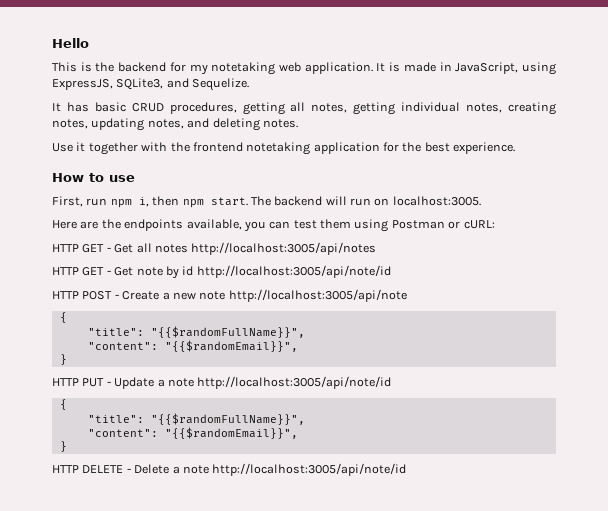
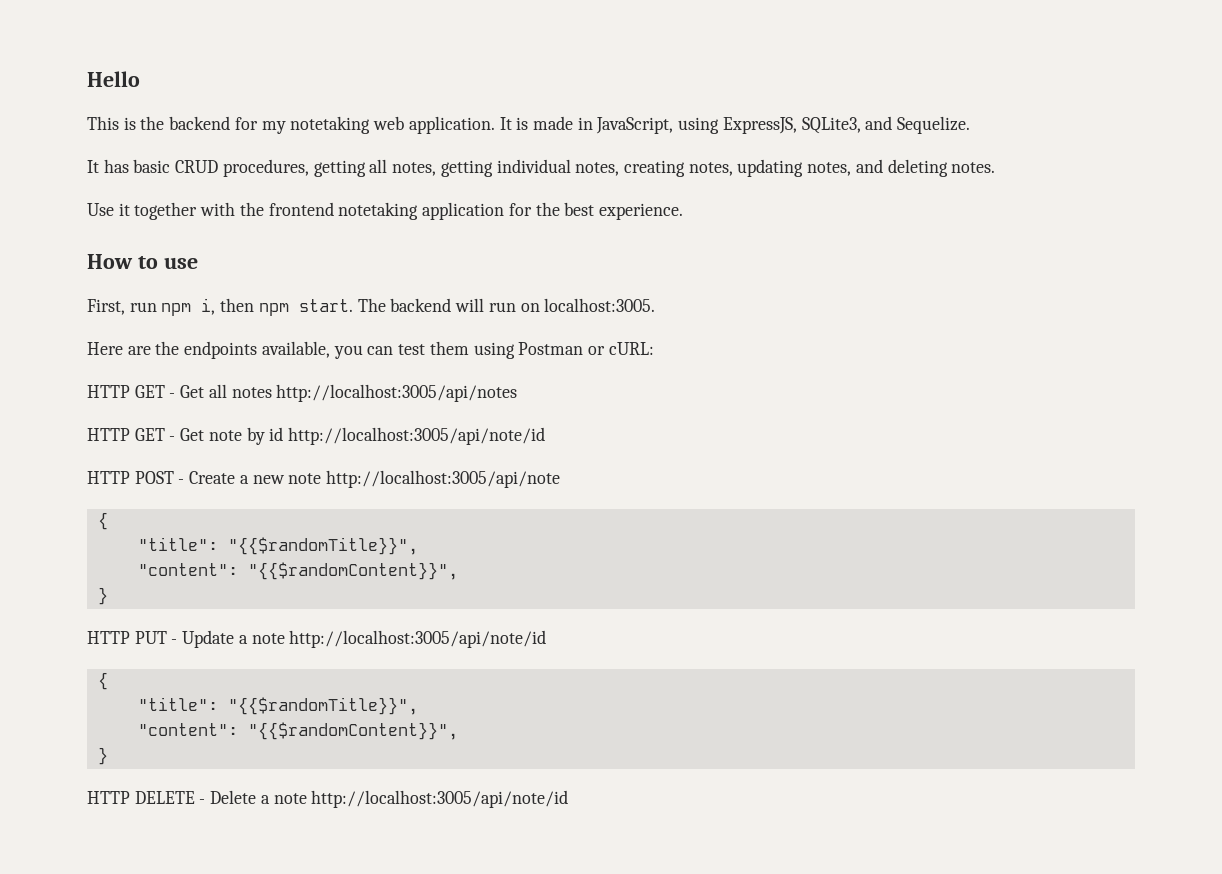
[150,326,305,338] [87,340,298,352] "{{$randomFullName}}", // "content": "{{$randomEmail}}", -> [227,537,418,555] [137,562,458,580] "{{$randomTitle}}", // "content": "{{$randomContent}}",
[150,413,305,425] [87,427,298,439] "{{$randomFullName}}", // "content": "{{$randomEmail}}", -> [227,697,418,715] [137,722,458,740] "{{$randomTitle}}", // "content": "{{$randomContent}}",

